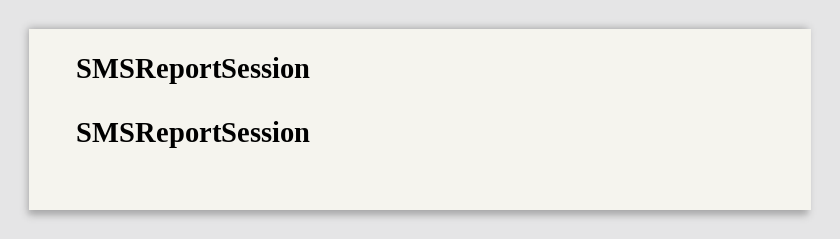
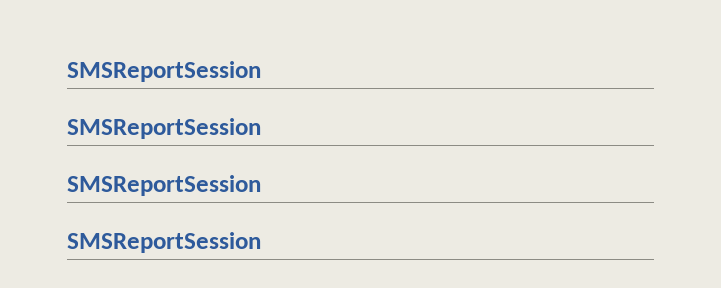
[76,57,310,84] [76,121,310,148] SMSReportSession // SMSReportSession -> [67,61,261,82] [67,118,261,139] [67,175,261,196] [67,232,261,253] SMSReportSession // SMSReportSession // SMSReportSession // SMSReportSession

